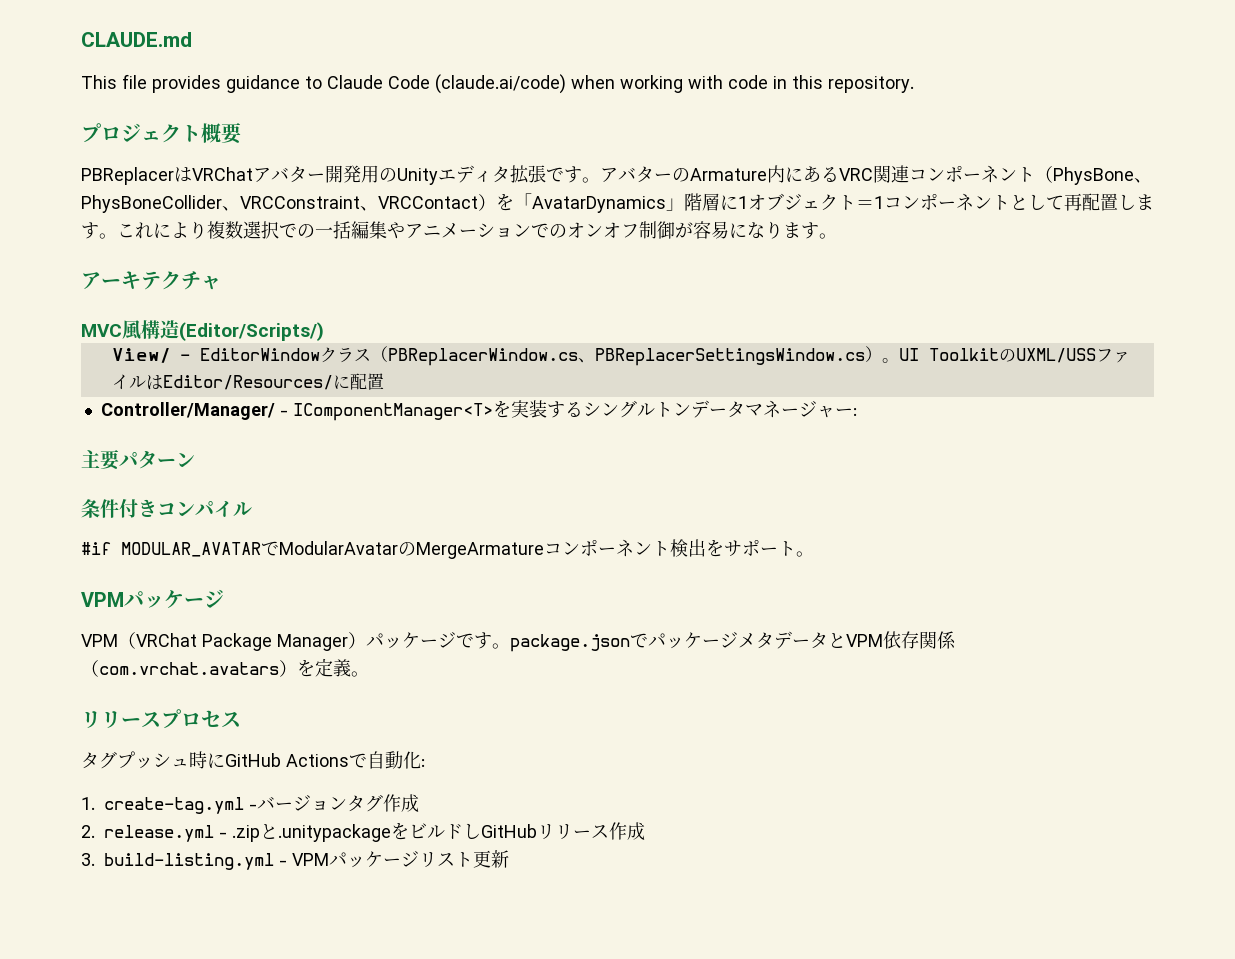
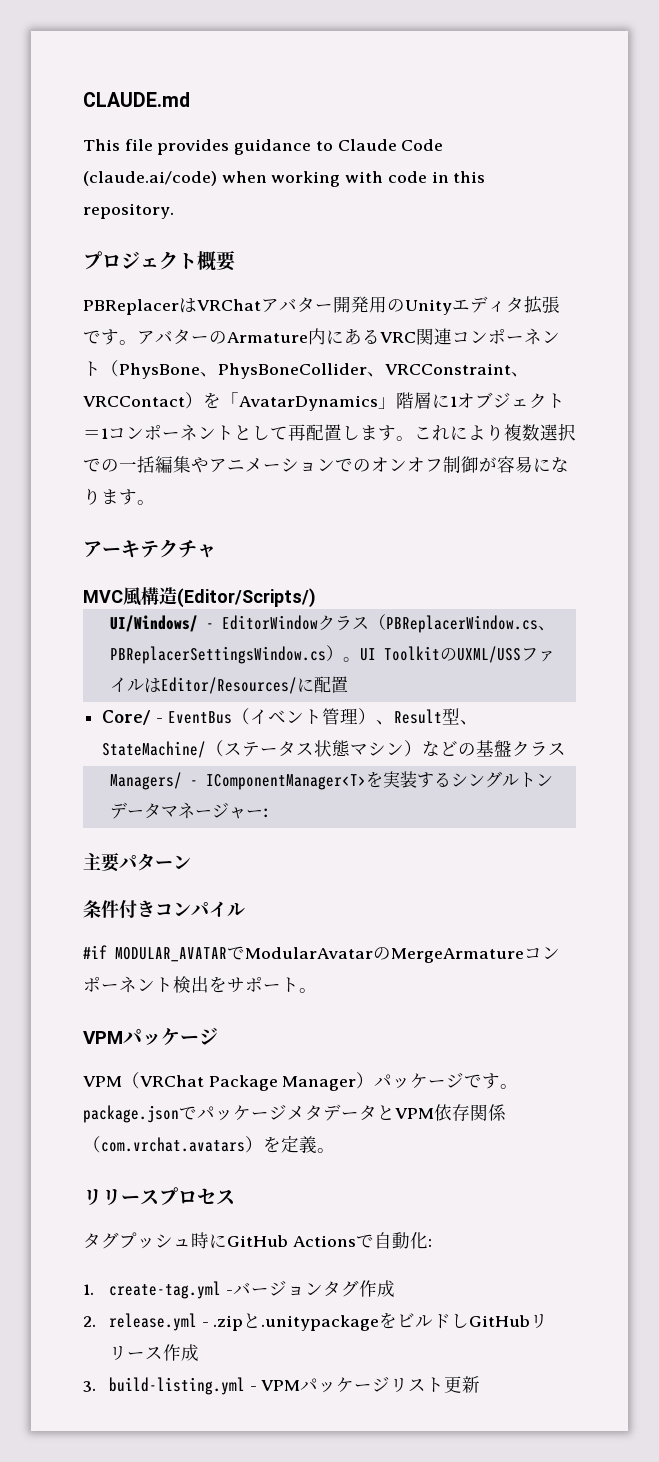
[111,348,170,363] View/ -> [109,615,198,632] UI/Windows/
[100,402,275,420] Controller/Manager/ -> [102,708,478,725] [102,740,567,758] [109,772,182,790] Core/ - EventBus（イベント管理）、Result型、StateMachine/（ステータス状態マシン）などの基盤クラス // Managers/

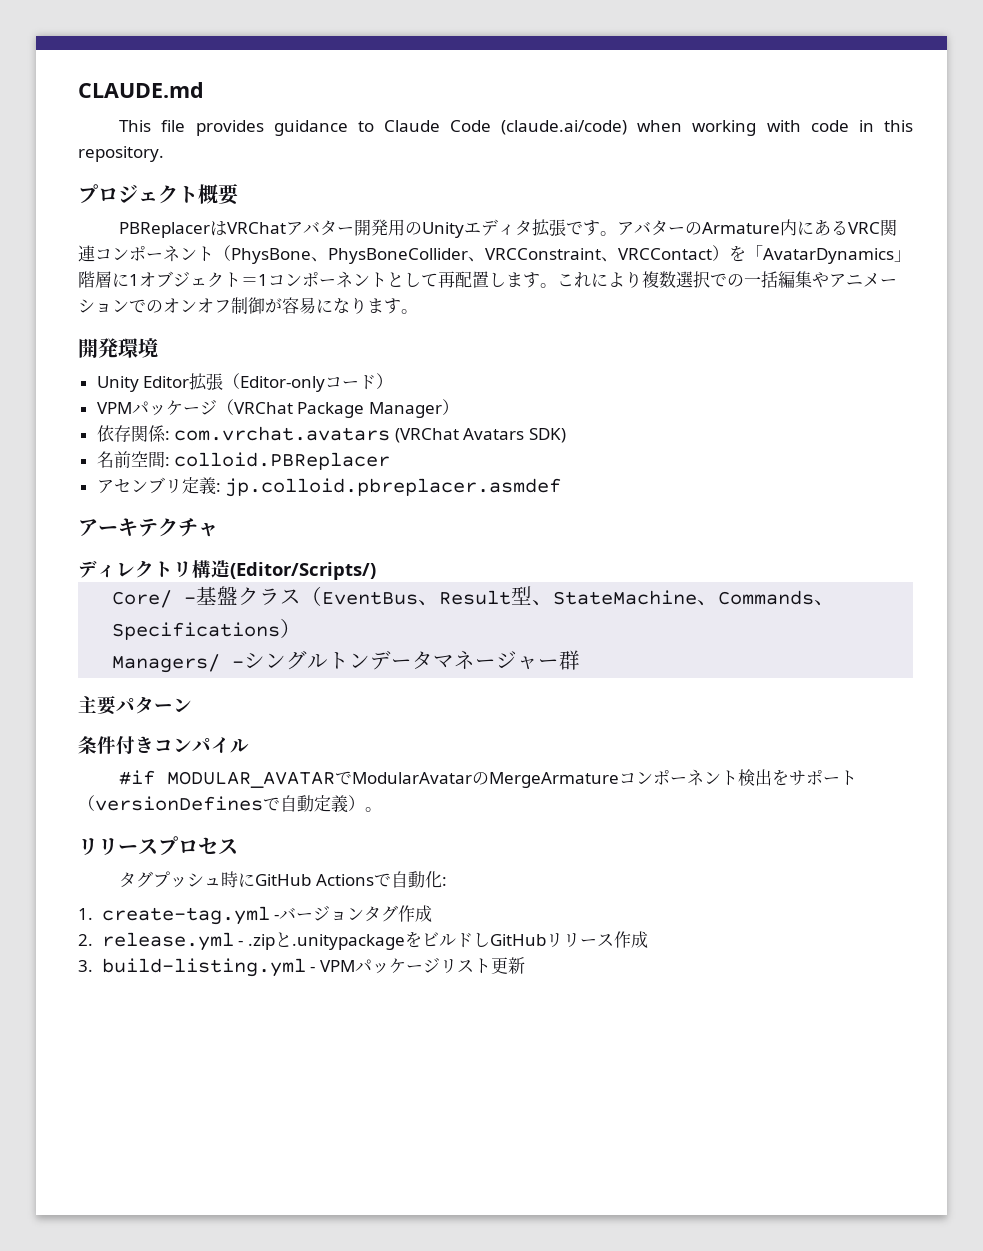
(155, 502) none -> [78,338,158,358] [96,373,394,392] [96,399,459,418] [96,425,567,443] [96,451,391,470] [96,477,562,497] // 開発環境 // Unity Editor拡張（Editor-onlyコード） // VPMパッケージ（VRChat Package Manager） // 依存関係: com.vrchat.avatars (VRChat Avatars SDK) // 名前空間: colloid.PBReplacer // アセンブリ定義: jp.colloid.pbreplacer.asmdef
[83,587,141,606] MVC風 -> [78,560,192,578] ディレクトリ
[109,614,555,633] [109,645,555,664] [109,676,348,694] [102,708,478,725] [102,740,567,758] UI/Windows/ - EditorWindowクラス（PBReplacerWindow.cs、PBReplacerSettingsWindow.cs）。UI ToolkitのUXML/USSファイルはEditor/Resources/に配置 // Core/ - EventBus（イベント管理）、Result型、StateMachine/（ステータス状態マシン）などの基盤クラス -> [112,586,836,608] [112,618,302,640] Core/ -基盤クラス（EventBus、Result型、StateMachine、Commands、Specifications）
[205,771,451,790] IComponentManager<T>を実装する -> (245, 664) none
[262,808,271,818] : -> [559,650,581,670] 群
[299,988,317,993] [83,1027,218,1046] [83,1072,519,1091] [83,1104,506,1123] [83,1135,317,1154] 。 // VPMパッケージ // VPM（VRChat Package Manager）パッケージです。package.jsonでパッケージメタデータとVPM依存関係（com.vrchat.avatars）を定義 -> [78,795,365,813] （versionDefinesで自動定義）

